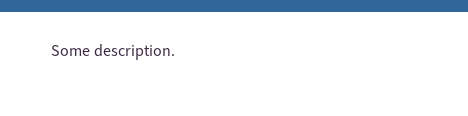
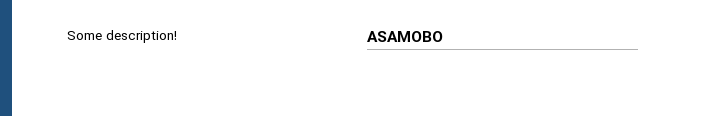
[94,44,176,60] description. -> [106,30,177,43] [367,31,443,42] description! // ASAMOBO

